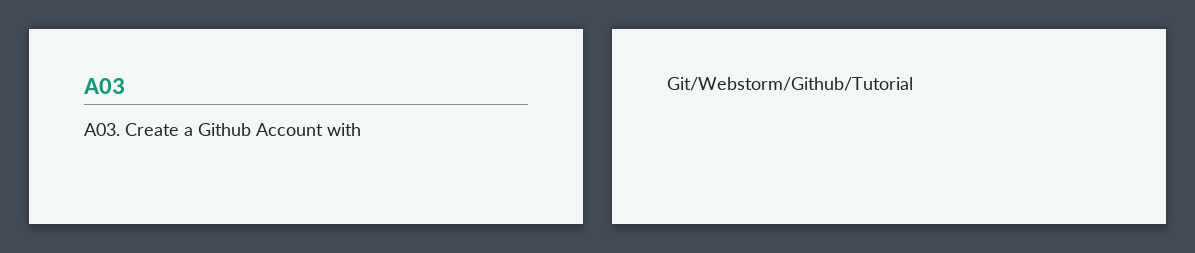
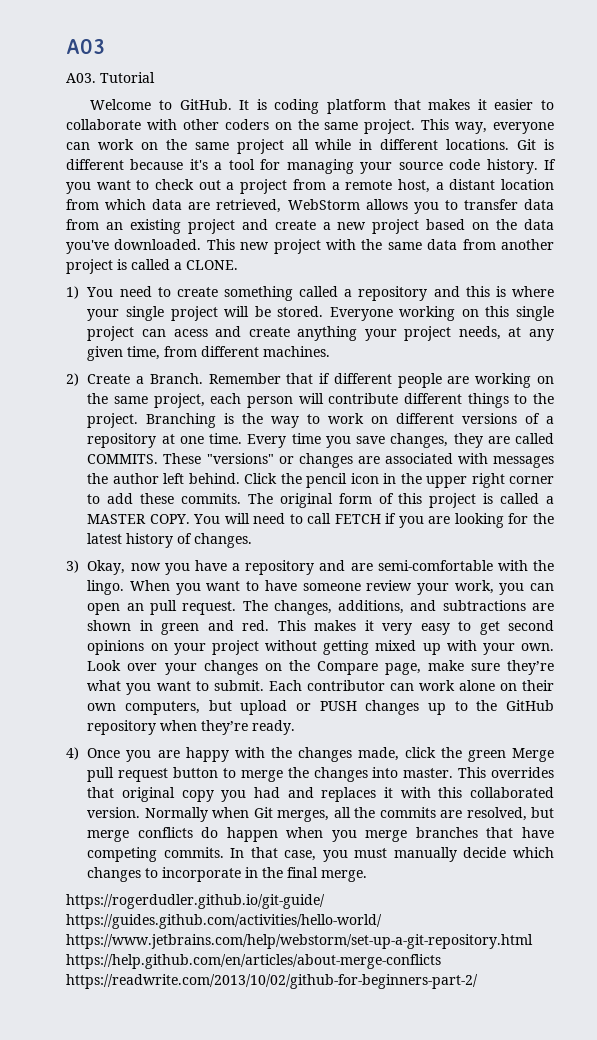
[125,123,361,136] [667,77,913,91] Create a Github Account with Git/Webstorm/Github/Tutorial -> [100,72,155,83] [90,99,554,114] [66,119,554,134] [66,139,554,154] [66,159,556,174] [66,179,554,194] [66,199,555,214] [66,219,555,234] [66,239,554,254] [66,259,238,274] [66,286,555,301] [87,306,554,321] [87,326,554,341] [87,346,331,361] [66,373,554,388] [87,393,555,408] [87,413,554,428] [87,433,554,448] [87,453,554,468] [87,473,554,488] [87,493,555,508] [87,513,555,528] [87,533,253,548] [66,560,555,575] [87,580,554,595] [87,600,554,615] [87,620,554,635] [87,640,555,655] [87,660,554,675] [87,680,554,695] [87,700,555,715] [87,720,296,735] [66,747,554,762] [87,767,554,782] [87,787,555,802] [87,807,554,822] [87,827,554,842] [87,847,554,862] [87,867,368,882] [66,894,325,909] [66,914,382,929] [66,934,533,949] [66,954,441,969] [66,974,478,989] Tutorial // Welcome to GitHub. It is coding platform that makes it easier to collaborate with other coders on the same project. This way, everyone can work on the same project all while in different locations. Git is different because it's a tool for managing your source code history. If you want to check out a project from a remote host, a distant location from which data are retrieved, WebStorm allows you to transfer data from an existing project and create a new project based on the data you've downloaded. This new project with the same data from another project is called a CLONE. // 1) You need to create something called a repository and this is where your single project will be stored. Everyone working on this single project can acess and create anything your project needs, at any given time, from different machines. // 2) Create a Branch. Remember that if different people are working on the same project, each person will contribute different things to the project. Branching is the way to work on different versions of a repository at one time. Every time you save changes, they are called COMMITS. These "versions" or changes are associated with messages the author left behind. Click the pencil icon in the upper right corner to add these commits. The original form of this project is called a MASTER COPY. You will need to call FETCH if you are looking for the latest history of changes. // 3) Okay, now you have a repository and are semi-comfortable with the lingo. When you want to have someone review your work, you can open an pull request. The changes, additions, and subtractions are shown in green and red. This makes it very easy to get second opinions on your project without getting mixed up with your own. Look over your changes on the Compare page, make sure they’re what you want to submit. Each contributor can work alone on their own computers, but upload or PUSH changes up to the GitHub repository when they’re ready. // 4) Once you are happy with the changes made, click the green Merge pull request button to merge the changes into master. This overrides that original copy you had and replaces it with this collaborated version. Normally when Git merges, all the commits are resolved, but merge conflicts do happen when you merge branches that have competing commits. In that case, you must manually decide which changes to incorporate in the final merge. // https://rogerdudler.github.io/git-guide/ https://guides.github.com/activities/hello-world/ https://www.jetbrains.com/help/webstorm/set-up-a-git-repository.html https://help.github.com/en/articles/about-merge-conflicts https://readwrite.com/2013/10/02/github-for-beginners-part-2/

